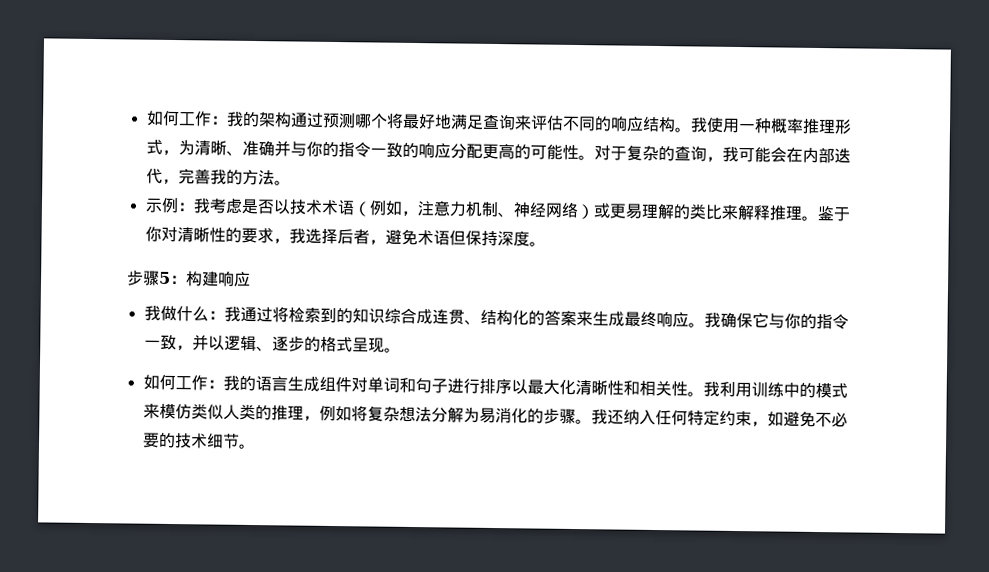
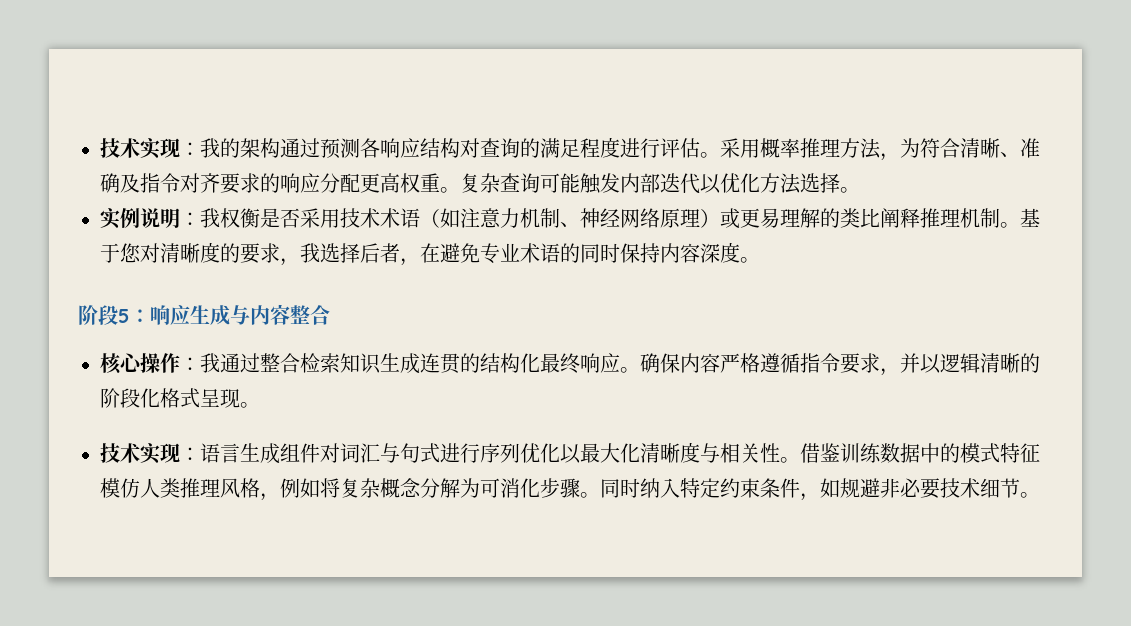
[145,110,212,127] 如何工作 -> [100,138,180,159] 技术实现
[353,112,852,135] [145,139,851,164] [145,168,291,186] [144,197,291,215] 哪个将最好地满足查询来评估不同的响应结构。我使用一种概率推理形式，为清晰、准确并与你的指令一致的响应分配更高的可能性。对于复杂的查询，我可能会在内部迭代，完善我的方法。 // 示例：我考虑是否以 -> [360,137,1040,161] [100,173,860,194] [100,207,340,229] 各响应结构对查询的满足程度进行评估。采用概率推理方法，为符合清晰、准确及指令对齐要求的响应分配更高权重。复杂查询可能触发内部迭代以优化方法选择。 // 实例说明：我权衡是否采用
[368,200,418,217] 例如， -> [440,208,460,228] 如
(579, 210) none -> [660,208,700,228] 原理
[720,204,851,222] [144,226,226,243] 来解释推理。鉴于你对清晰性 -> [880,208,1040,228] [100,242,220,263] 阐释推理机制。基于您对清晰度
[384,229,546,247] [126,270,251,287] [143,305,849,330] [143,334,401,353] [142,374,512,395] 避免术语但保持深度。 // 步骤5：构建响应 // 我做什么：我通过将检索到的知识综合成连贯、结构化的答案来生成最终响应。我确保它与你的指令一致，并以逻辑、逐步的格式呈现。 // 如何工作：我的语言生成组件对单词和句子进行排序 -> [420,242,760,264] [78,304,330,325] [100,353,1040,376] [100,388,260,408] [100,443,560,464] 在避免专业术语的同时保持内容深度。 // 阶段5：响应生成与内容整合 // 核心操作：我通过整合检索知识生成连贯的结构化最终响应。确保内容严格遵循指令要求，并以逻辑清晰的阶段化格式呈现。 // 技术实现：语言生成组件对词汇与句式进行序列优化
[606,380,640,396] 性和 -> [680,442,720,463] 度与
[702,381,848,399] [142,403,848,428] [141,432,176,449] 我利用训练中的模式来模仿类似人类的推理，例如将复杂想法分解为易消化的步骤。我还纳入任何特定约束，如避免不必要的 -> [800,443,1040,463] [100,478,940,501] 借鉴训练数据中的模式特征模仿人类推理风格，例如将复杂概念分解为可消化步骤。同时纳入特定约束条件，如规避非必要

